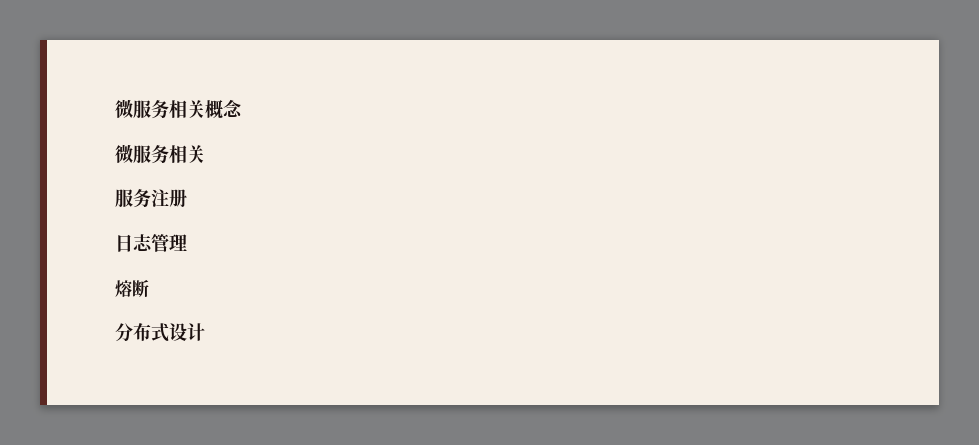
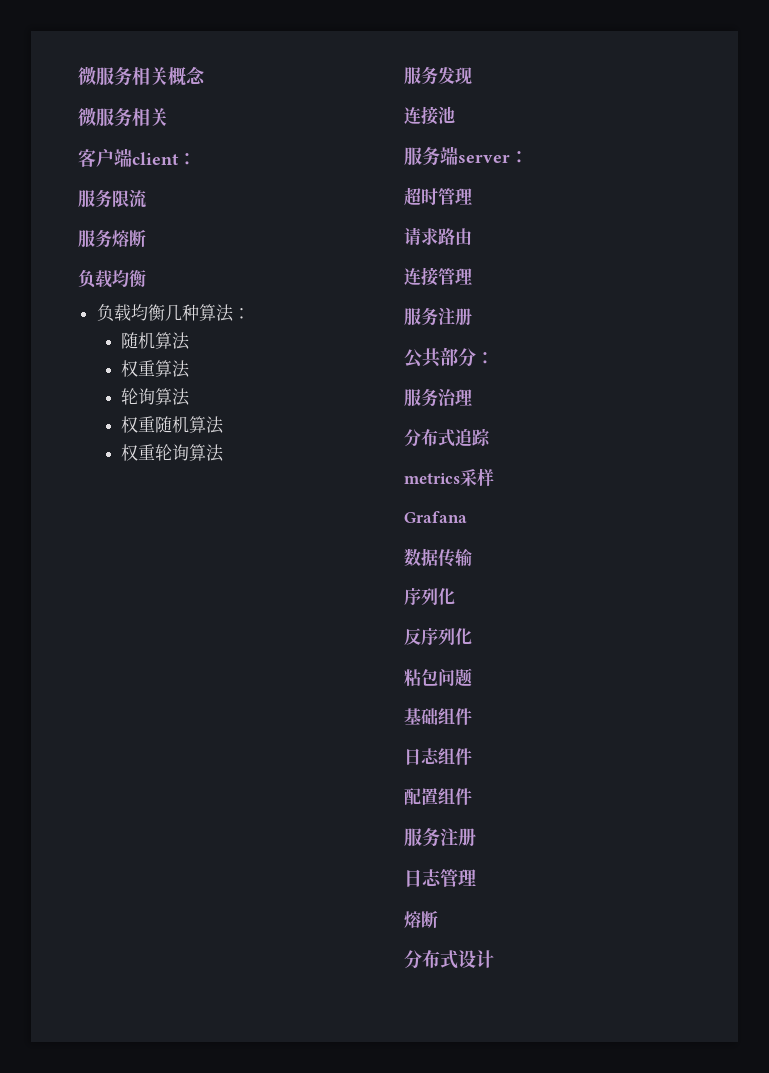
(205, 154) none -> [78,148,196,167] [78,189,147,208] [78,229,146,248] [78,269,146,288] [96,304,250,322] [121,332,191,350] [121,360,191,378] [121,388,191,406] [121,416,225,434] [121,444,225,462] [404,66,472,85] [404,106,455,125] [404,146,528,166] [404,187,472,206] [404,227,472,246] [404,267,472,286] [404,307,472,326] [404,347,494,368] [404,388,472,407] [404,428,491,447] [404,468,494,487] [404,511,467,523] [404,548,472,567] [404,588,455,606] [404,628,472,646] [404,668,472,687] [404,708,472,725] [404,748,472,765] [404,788,472,805] // 客户端client： // 服务限流 // 服务熔断 // 负载均衡 // 负载均衡几种算法： // 随机算法 // 权重算法 // 轮询算法 // 权重随机算法 // 权重轮询算法 // 服务发现 // 连接池 // 服务端server： // 超时管理 // 请求路由 // 连接管理 // 服务注册 // 公共部分： // 服务治理 // 分布式追踪 // metrics采样 // Grafana // 数据传输 // 序列化 // 反序列化 // 粘包问题 // 基础组件 // 日志组件 // 配置组件

